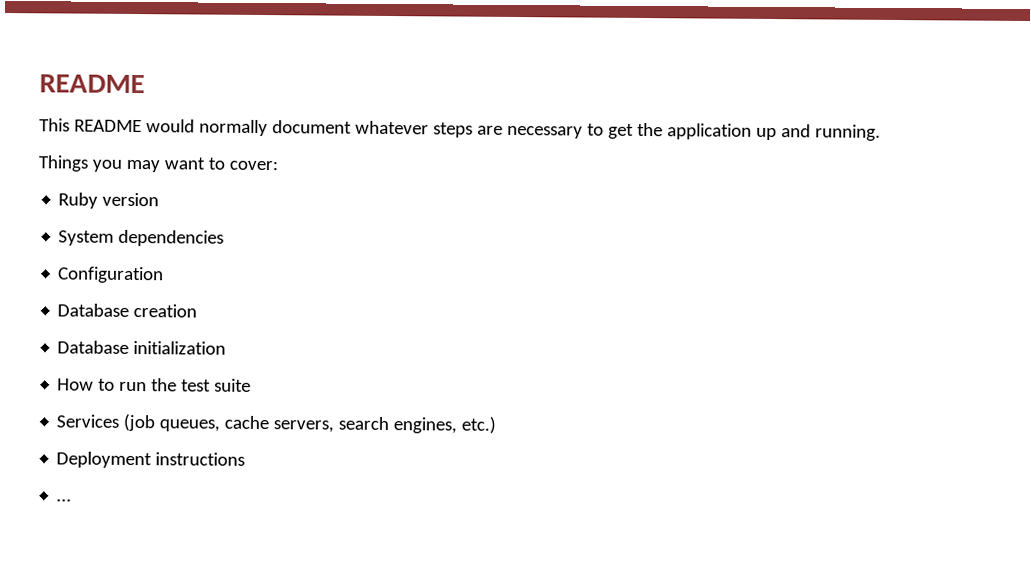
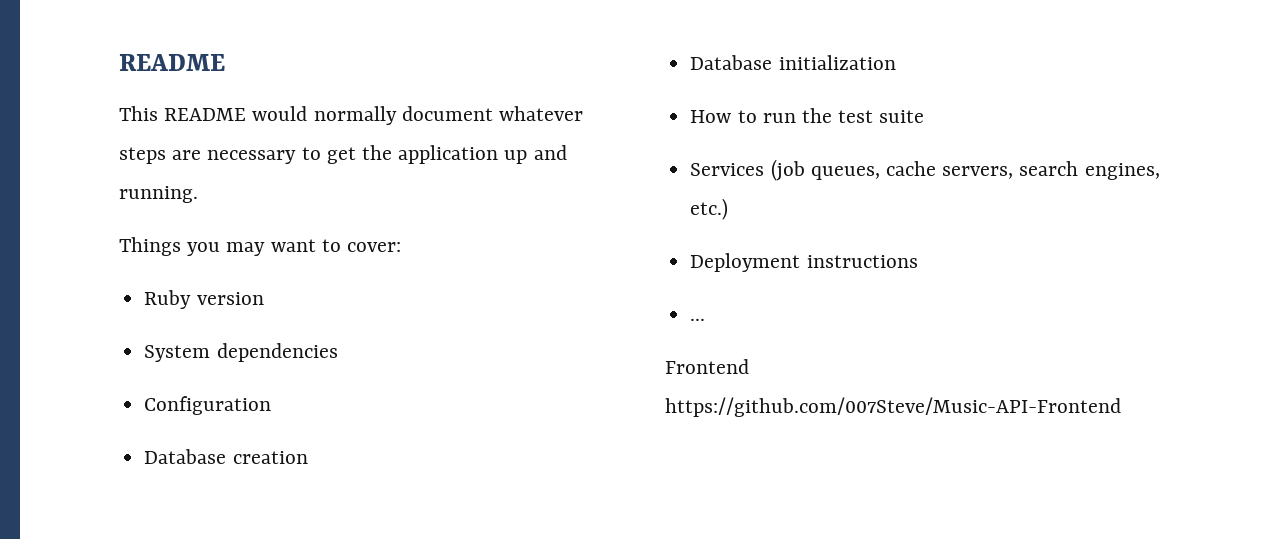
(73, 500) none -> [665,359,749,374] [665,397,1121,417] // Frontend https://github.com/007Steve/Music-API-Frontend

